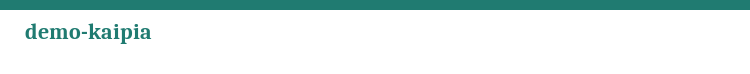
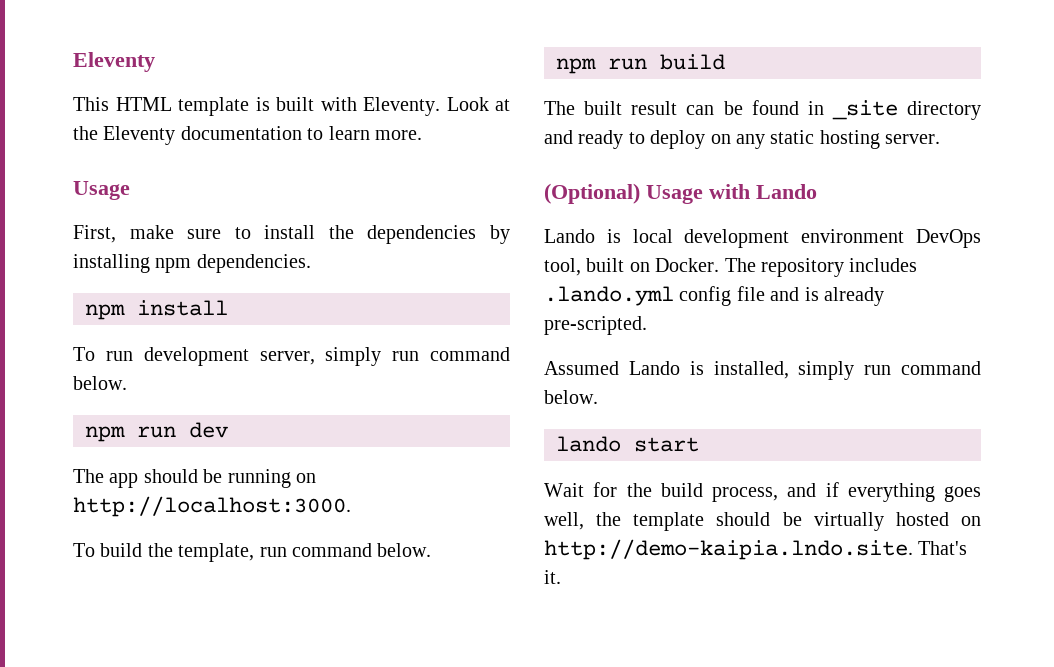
[25,23,152,44] demo-kaipia -> [73,52,155,72] [73,97,510,116] [73,126,422,145] [73,181,130,200] [73,225,510,244] [73,254,311,273] [85,300,228,320] [73,347,510,366] [73,376,127,390] [85,422,228,442] [73,469,316,488] [73,496,351,517] [73,543,432,562] [556,54,725,74] [544,100,981,120] [544,130,941,149] [544,183,817,204] [544,229,981,248] [544,258,918,277] [544,286,884,306] [544,316,647,335] [544,361,981,380] [544,390,598,404] [556,436,699,452] [544,482,981,502] [544,512,981,531] [544,539,968,560] [544,570,561,584] Eleventy // This HTML template is built with Eleventy. Look at the Eleventy documentation to learn more. // Usage // First, make sure to install the dependencies by installing npm dependencies. // npm install // To run development server, simply run command below. // npm run dev // The app should be running on http://localhost:3000. // To build the template, run command below. // npm run build // The built result can be found in _site directory and ready to deploy on any static hosting server. // (Optional) Usage with Lando // Lando is local development environment DevOps tool, built on Docker. The repository includes .lando.yml config file and is already pre-scripted. // Assumed Lando is installed, simply run command below. // lando start // Wait for the build process, and if everything goes well, the template should be virtually hosted on http://demo-kaipia.lndo.site. That's it.

